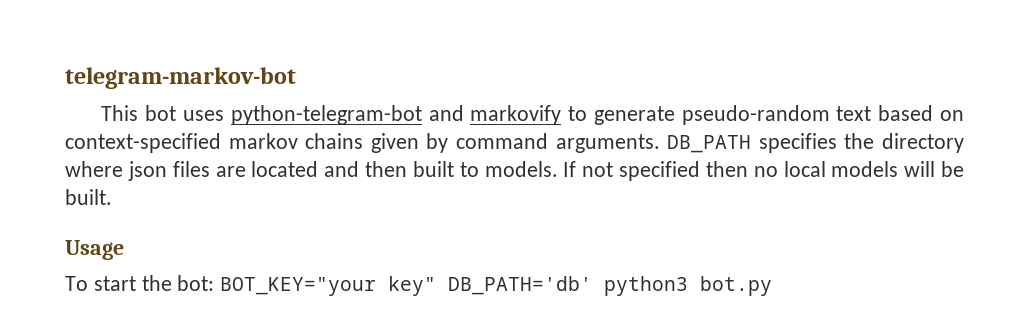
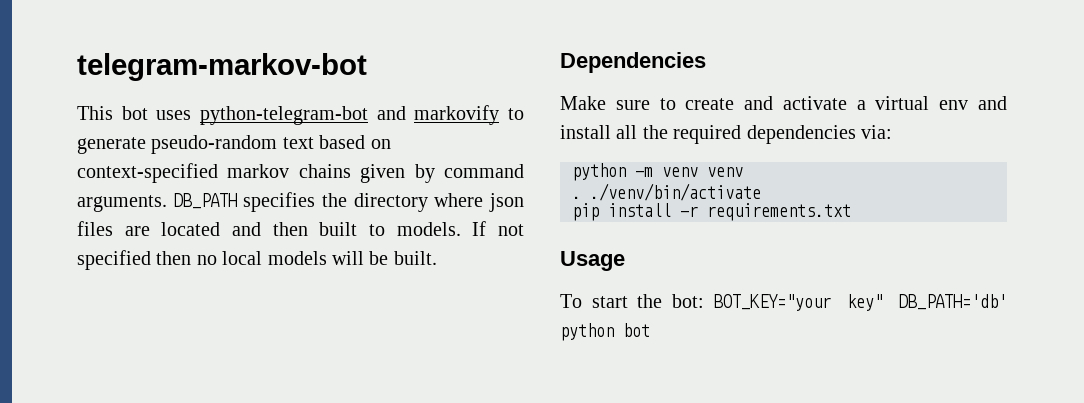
(112, 197) none -> [560,52,706,73] [560,96,1007,110] [560,125,892,144] [572,163,743,181] [572,183,761,201] [572,203,851,221] // Dependencies // Make sure to create and activate a virtual env and install all the required dependencies via: // python -m venv venv // . ./venv/bin/activate // pip install -r requirements.txt
[604,276,773,296] python3 bot.py -> [560,323,650,341] python bot

